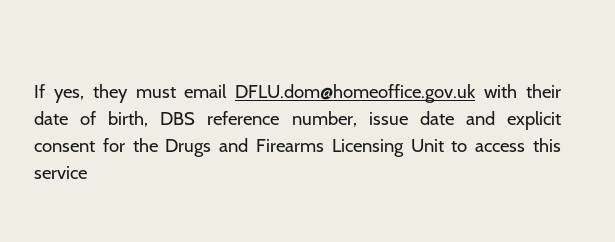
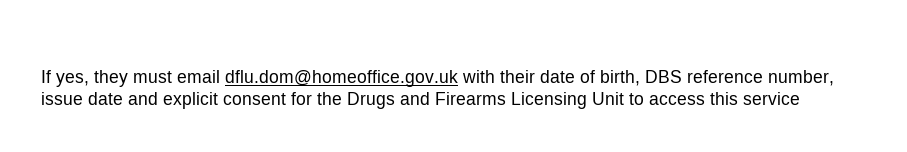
[235,84,477,103] DFLU.dom@homeoffice.gov.uk -> [225,70,458,87] dflu.dom@homeoffice.gov.uk

